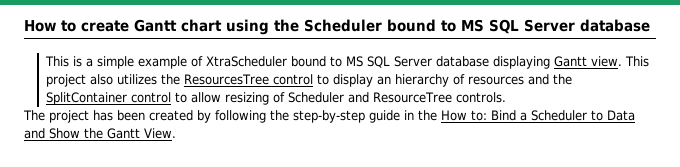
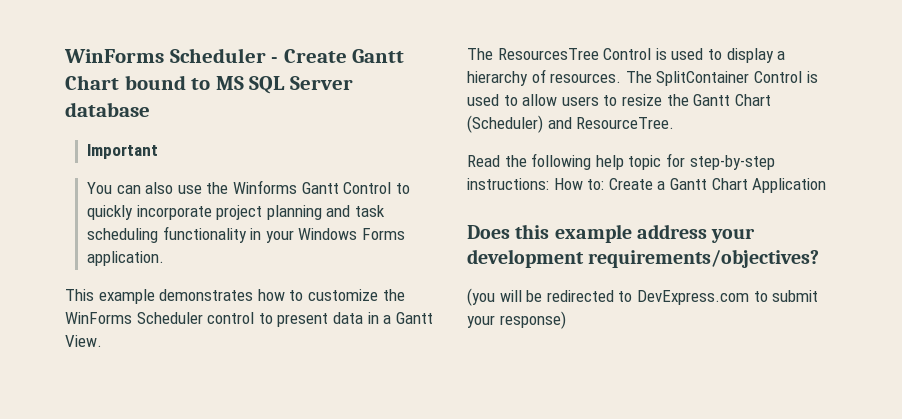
[24,19,382,35] How to create Gantt chart using the Scheduler -> [64,48,405,63] [65,75,119,90] WinForms Scheduler - Create Gantt Chart
[44,56,649,69] [45,74,572,87] [45,92,506,105] [23,110,635,123] [24,128,176,139] This is a simple example of XtraScheduler bound to MS SQL Server database displaying Gantt view. This project also utilizes the ResourcesTree control to display an hierarchy of resources and the SplitContainer control to allow resizing of Scheduler and ResourceTree controls. // The project has been created by following the step-by-step guide in the How to: Bind a Scheduler to Data and Show the Gantt View. -> [86,144,158,159] [86,180,410,194] [86,205,385,220] [86,226,405,243] [86,251,164,266] [65,289,405,304] [65,312,433,327] [65,335,102,347] [467,48,786,63] [467,69,818,86] [467,94,771,106] [467,115,675,133] [467,153,775,170] [467,178,827,193] [467,224,756,243] [467,249,820,268] [467,288,819,306] [467,311,566,329] Important // You can also use the Winforms Gantt Control to quickly incorporate project planning and task scheduling functionality in your Windows Forms application. // This example demonstrates how to customize the WinForms Scheduler control to present data in a Gantt View. // The ResourcesTree Control is used to display a hierarchy of resources. The SplitContainer Control is used to allow users to resize the Gantt Chart (Scheduler) and ResourceTree. // Read the following help topic for step-by-step instructions: How to: Create a Gantt Chart Application // Does this example address your development requirements/objectives? // (you will be redirected to DevExpress.com to submit your response)

